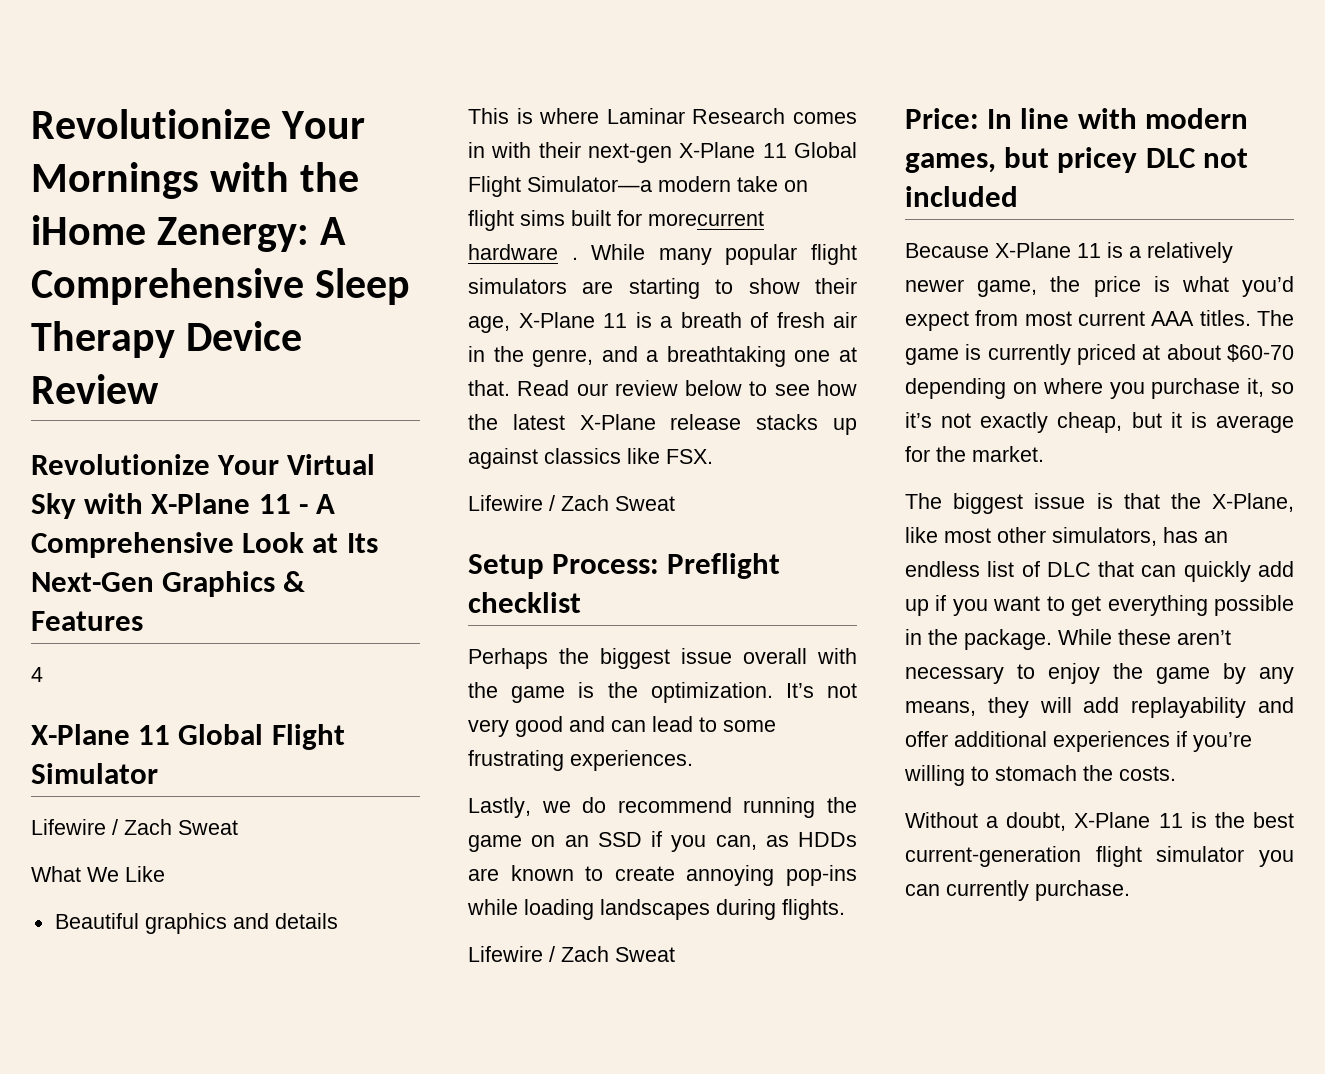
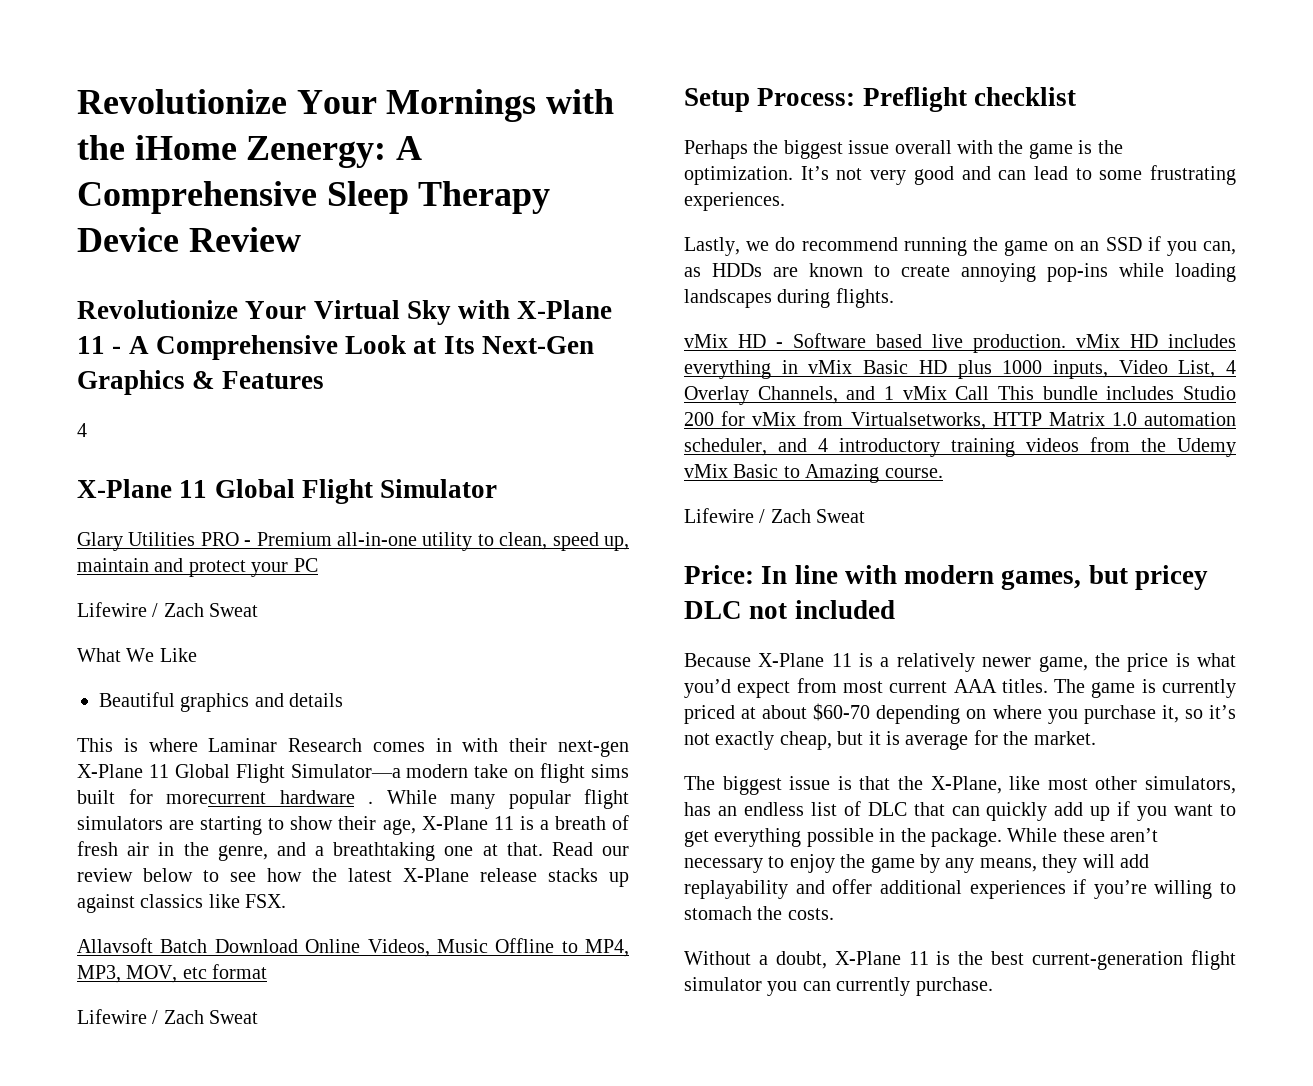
(158, 773) none -> [77,532,629,551] [77,558,318,577] // Glary Utilities PRO - Premium all-in-one utility to clean, speed up, maintain and protect your PC
(713, 456) none -> [77,938,629,957] [77,964,268,983] // Allavsoft Batch Download Online Videos, Music Offline to MP4, MP3, MOV, etc format
(845, 909) none -> [684,333,1236,353] [684,360,1236,379] [684,386,1236,405] [684,411,1236,430] [684,437,1236,457] [684,464,943,483] // vMix HD - Software based live production. vMix HD includes everything in vMix Basic HD plus 1000 inputs, Video List, 4 Overlay Channels, and 1 vMix Call This bundle includes Studio 200 for vMix from Virtualsetworks, HTTP Matrix 1.0 automation scheduler, and 4 introductory training videos from the Udemy vMix Basic to Amazing course.

